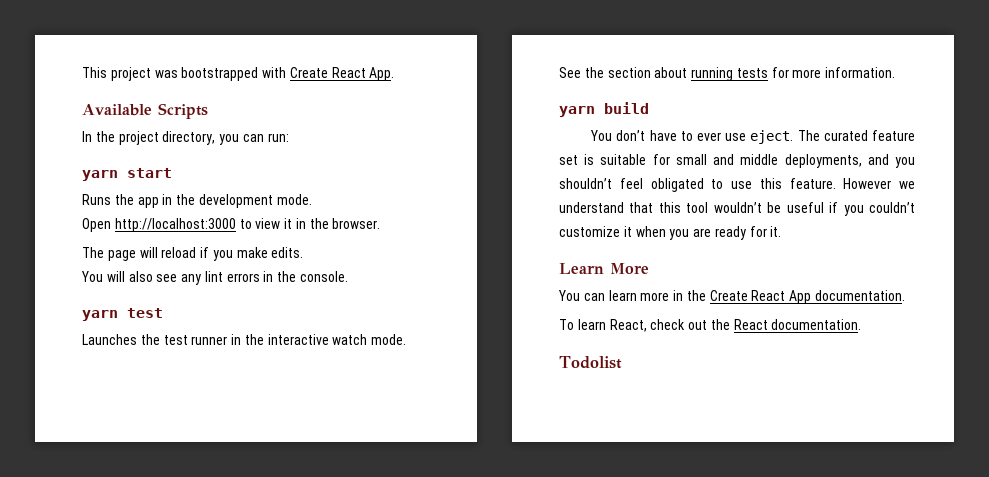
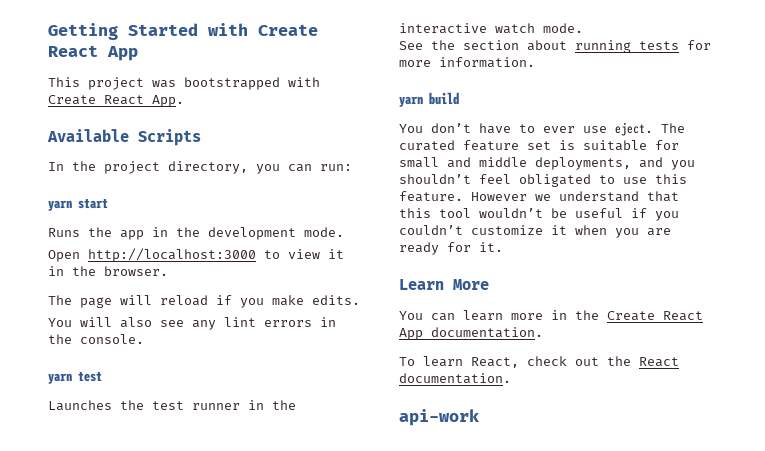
(82, 72) none -> [48,23,318,40] [48,45,138,61] Getting Started with Create React App //
[559,356,622,369] Todolist -> [399,409,479,426] api-work

